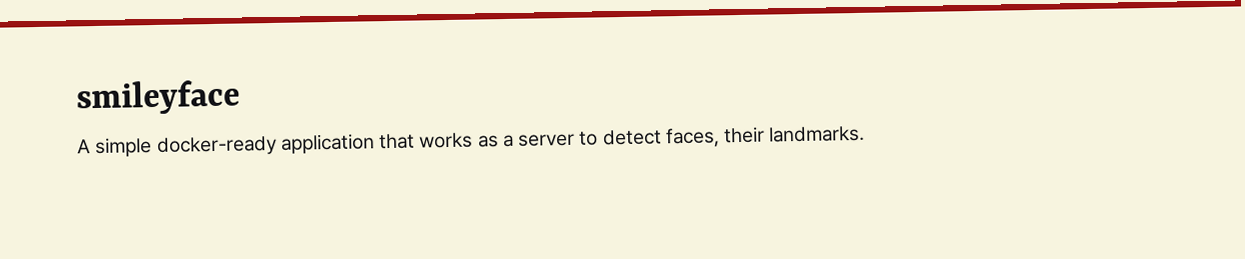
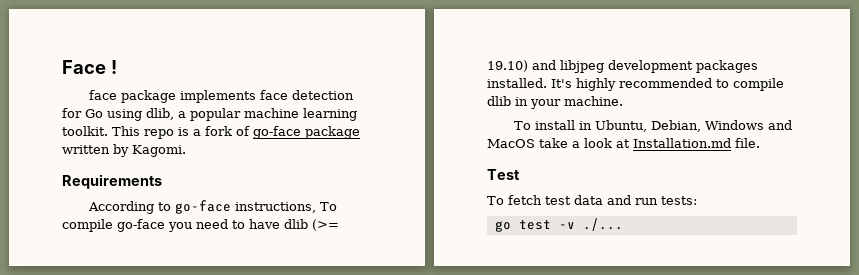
[76,79,240,116] [77,125,866,158] smileyface // A simple docker-ready application that works as a server to detect faces, their landmarks. -> [62,60,117,74] [88,90,354,103] [62,108,357,121] [62,126,360,139] [62,144,186,157] [62,174,162,189] [87,200,337,214] [62,219,339,232] [487,60,758,73] [487,78,784,91] [487,96,623,109] [513,120,792,132] [487,138,760,148] [487,169,520,180] [487,195,697,205] [494,218,623,232] Face ! // face package implements face detection for Go using dlib, a popular machine learning toolkit. This repo is a fork of go-face package written by Kagomi. // Requirements // According to go-face instructions, To compile go-face you need to have dlib (>= 19.10) and libjpeg development packages installed. It's highly recommended to compile dlib in your machine. // To install in Ubuntu, Debian, Windows and MacOS take a look at Installation.md file. // Test // To fetch test data and run tests: // go test -v ./...

